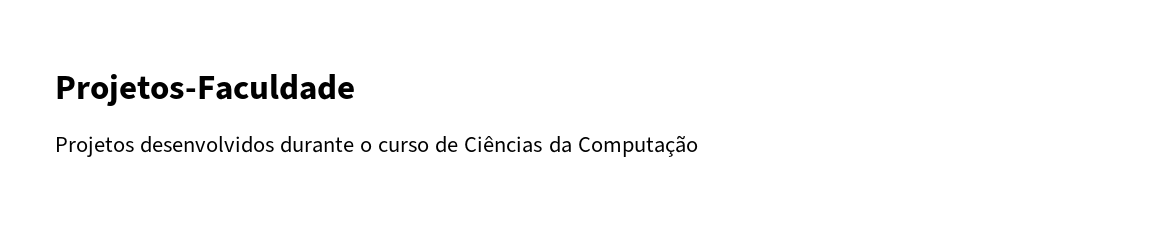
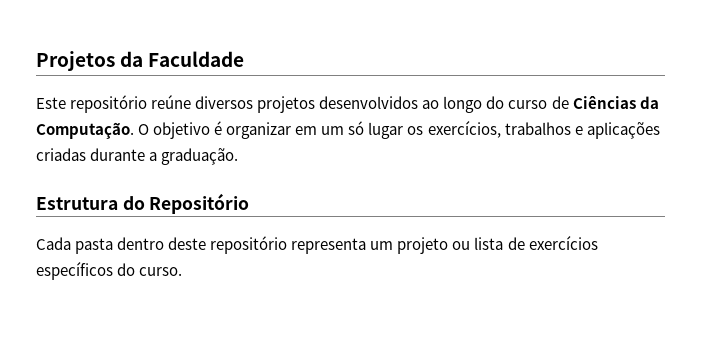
[55,74,355,106] [55,135,698,157] Projetos-Faculdade // Projetos desenvolvidos durante o curso de Ciências da Computação -> [36,51,245,71] [36,95,659,113] [36,121,660,139] [36,148,239,165] [36,193,250,214] [36,236,598,254] [36,262,183,280] Projetos da Faculdade // Este repositório reúne diversos projetos desenvolvidos ao longo do curso de Ciências da Computação. O objetivo é organizar em um só lugar os exercícios, trabalhos e aplicações criadas durante a graduação. // Estrutura do Repositório // Cada pasta dentro deste repositório representa um projeto ou lista de exercícios específicos do curso.

